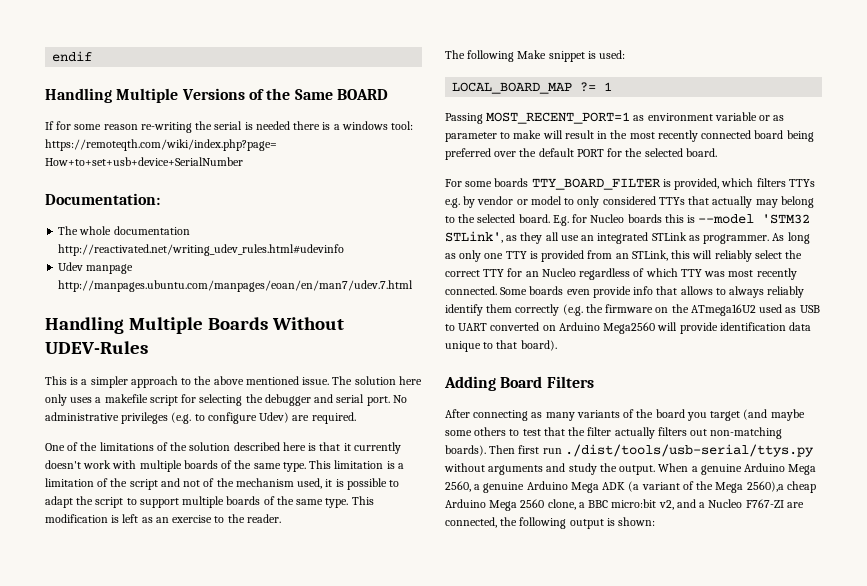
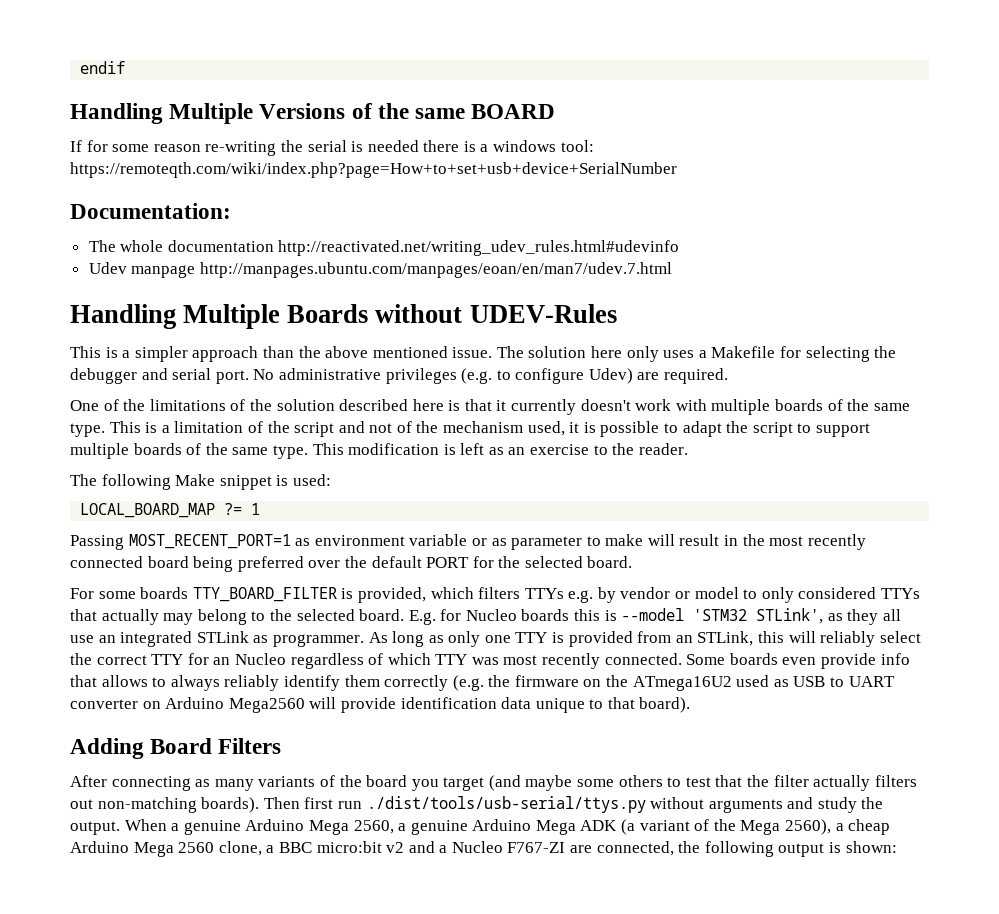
[294,89,333,100] Same -> [415,108,466,119] same
[271,317,344,330] Without -> [375,304,463,323] without
[181,378,192,385] to -> [262,346,294,358] than
[104,394,178,406] makefile script -> [711,346,776,358] Makefile
[334,460,384,469] limitation -> (141, 427) none
[490,322,540,331] converted -> [70,699,138,709] converter
[746,481,784,492] 2560),a -> [785,819,844,835] 2560), a
[658,500,674,510] v2, -> [386,842,405,853] v2

